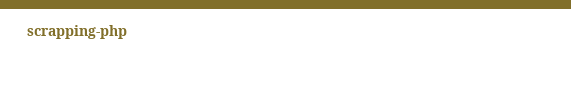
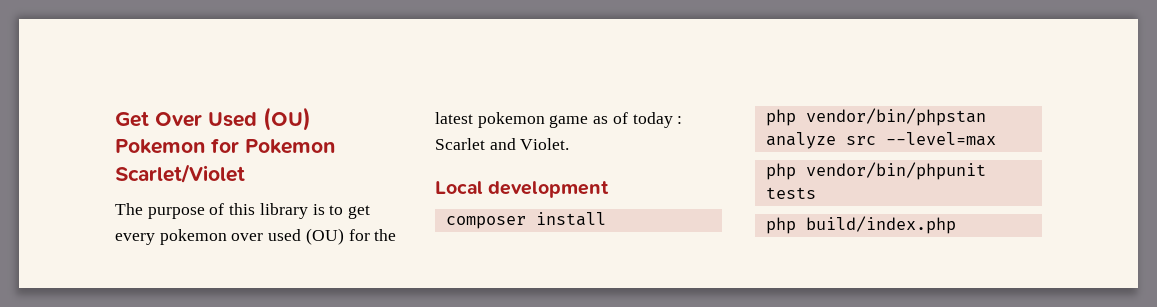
[27,25,127,39] scrapping-php -> [115,107,311,131] [115,138,335,154] [115,164,245,183] [115,203,371,219] [115,228,397,245] [435,112,683,128] [435,138,570,150] [435,181,610,198] [445,212,606,229] [765,108,986,126] [765,132,996,149] [765,162,986,180] [765,187,816,199] [765,216,956,234] Get Over Used (OU) Pokemon for Pokemon Scarlet/Violet // The purpose of this library is to get every pokemon over used (OU) for the latest pokemon game as of today : Scarlet and Violet. // Local development // composer install // php vendor/bin/phpstan analyze src --level=max // php vendor/bin/phpunit tests // php build/index.php

